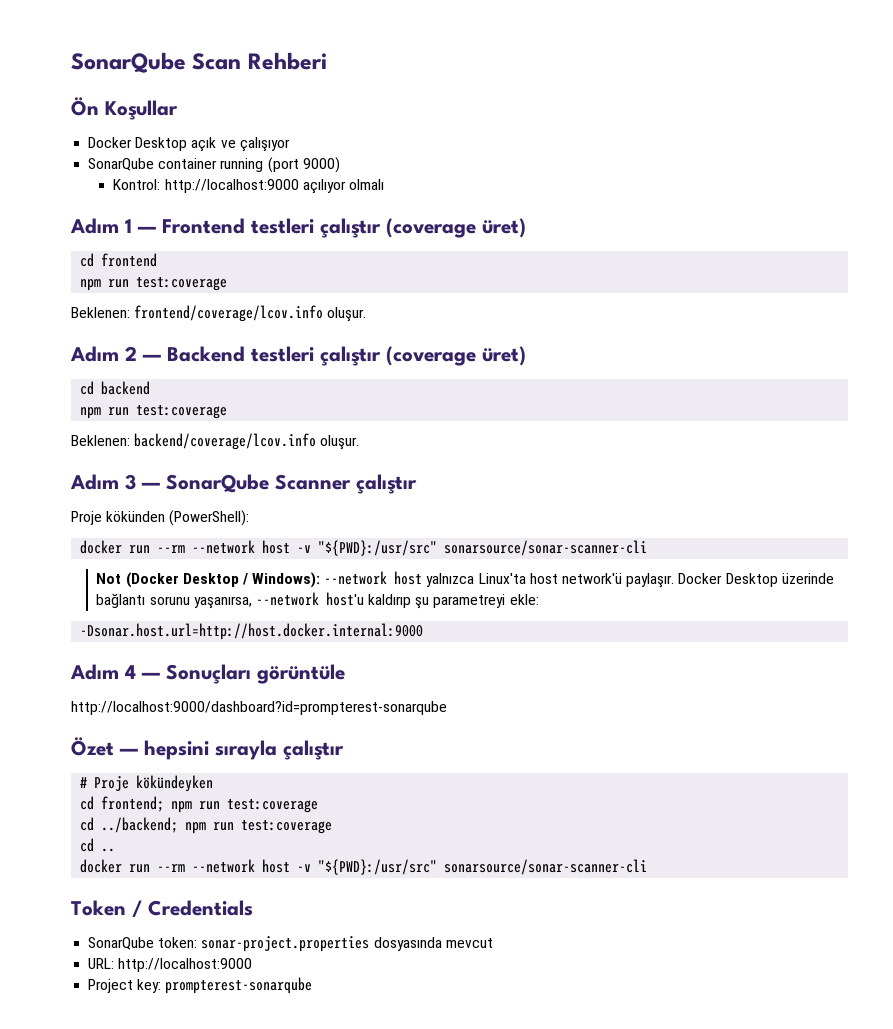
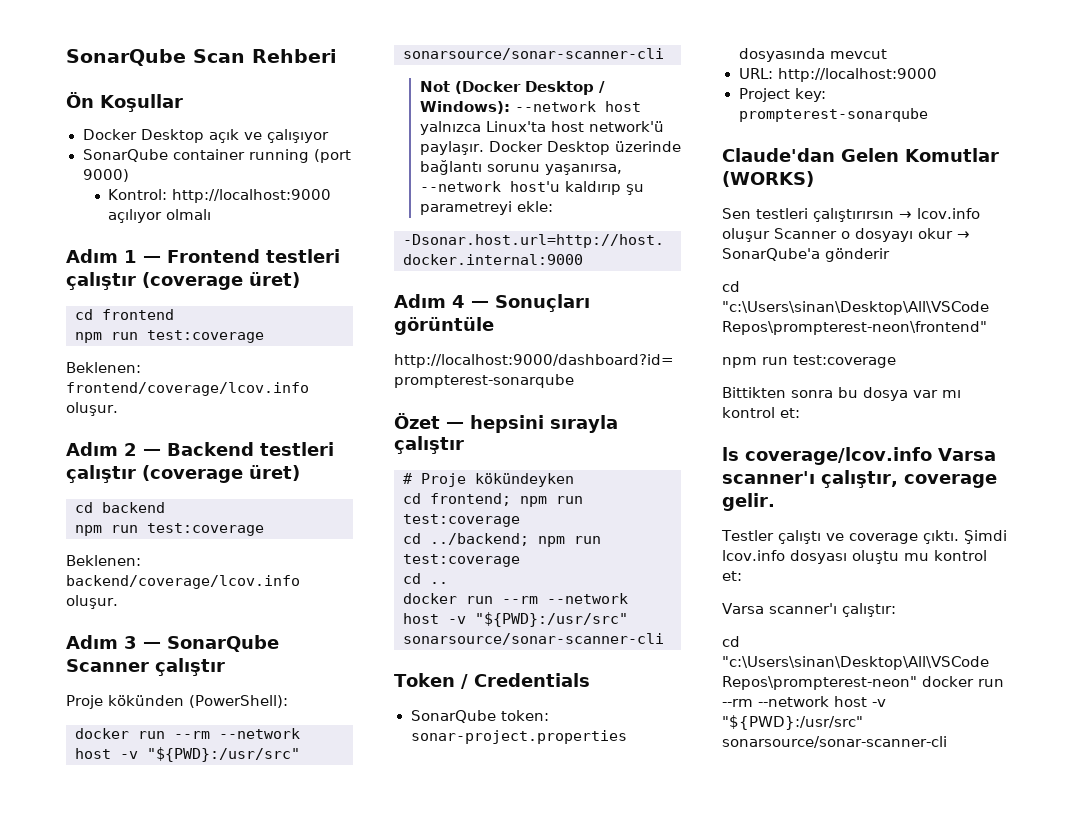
(313, 985) none -> [722,148,999,162] [722,171,814,187] [722,208,980,222] [722,228,970,242] [722,248,890,262] [722,281,740,292] [722,301,989,315] [722,321,987,335] [722,355,896,368] [722,387,961,401] [722,407,800,418] [722,447,996,465] [722,470,997,488] [722,493,775,511] [721,530,1007,544] [722,550,987,564] [722,571,742,581] [722,603,896,617] [722,636,740,647] [722,656,989,670] [722,676,1004,690] [722,696,886,707] [722,715,863,730] [722,736,947,748] // Claude'dan Gelen Komutlar (WORKS) // Sen testleri çalıştırırsın → lcov.info oluşur Scanner o dosyayı okur → SonarQube'a gönderir // cd "c:\Users\sinan\Desktop\All\VSCode Repos\prompterest-neon\frontend" // npm run test:coverage // Bittikten sonra bu dosya var mı kontrol et: // ls coverage/lcov.info Varsa scanner'ı çalıştır, coverage gelir. // Testler çalıştı ve coverage çıktı. Şimdi lcov.info dosyası oluştu mu kontrol et: // Varsa scanner'ı çalıştır: // cd "c:\Users\sinan\Desktop\All\VSCode Repos\prompterest-neon" docker run --rm --network host -v "${PWD}:/usr/src" sonarsource/sonar-scanner-cli

